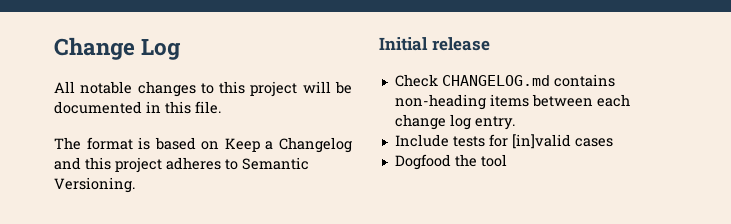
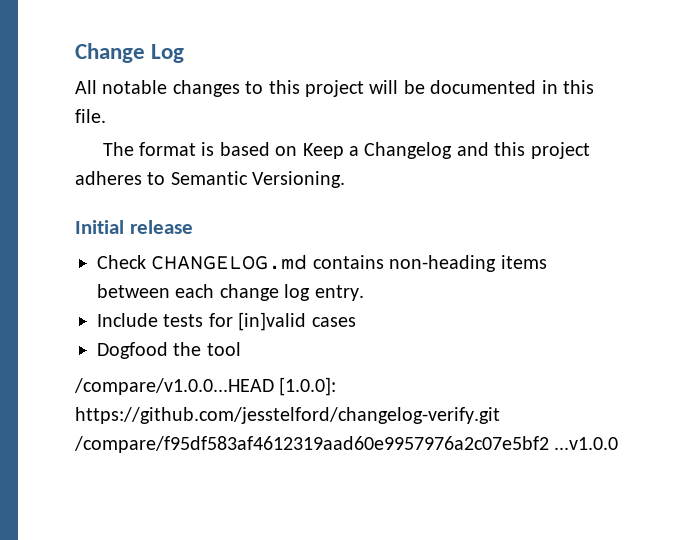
(507, 160) none -> [74,377,337,396] [75,407,500,424] [74,436,619,453] // /compare/v1.0.0...HEAD [1.0.0]: https://github.com/jesstelford/changelog-verify.git /compare/f95df583af4612319aad60e9957976a2c07e5bf2 ...v1.0.0

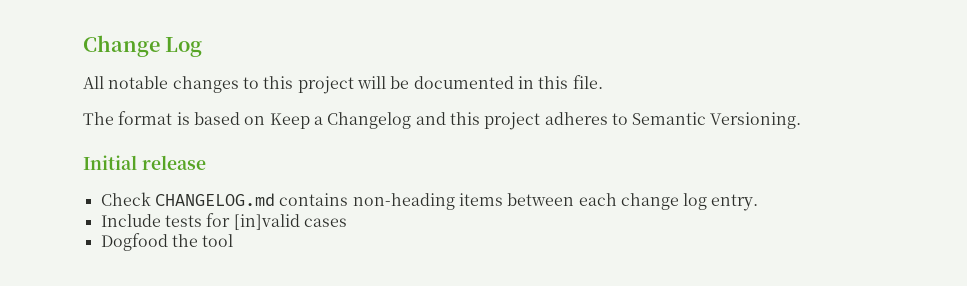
[74,377,337,396] [75,407,500,424] [74,436,619,453] // /compare/v1.0.0...HEAD [1.0.0]: https://github.com/jesstelford/changelog-verify.git /compare/f95df583af4612319aad60e9957976a2c07e5bf2 ...v1.0.0 -> (234, 240) none

